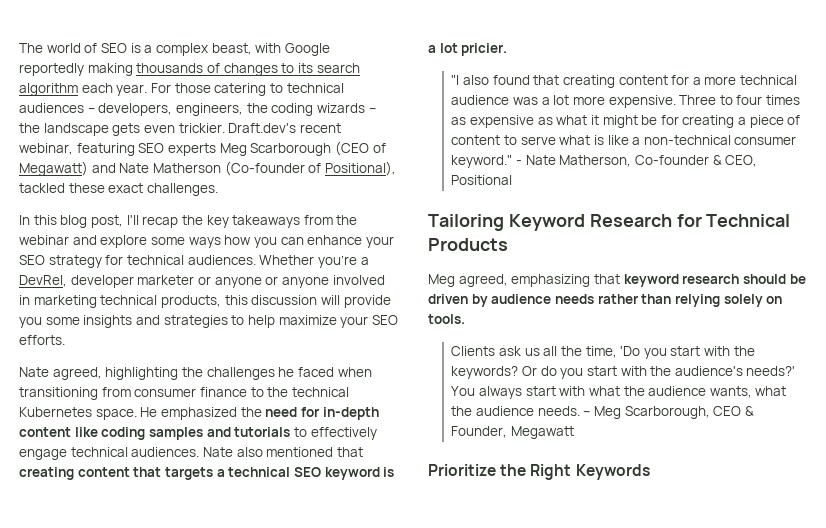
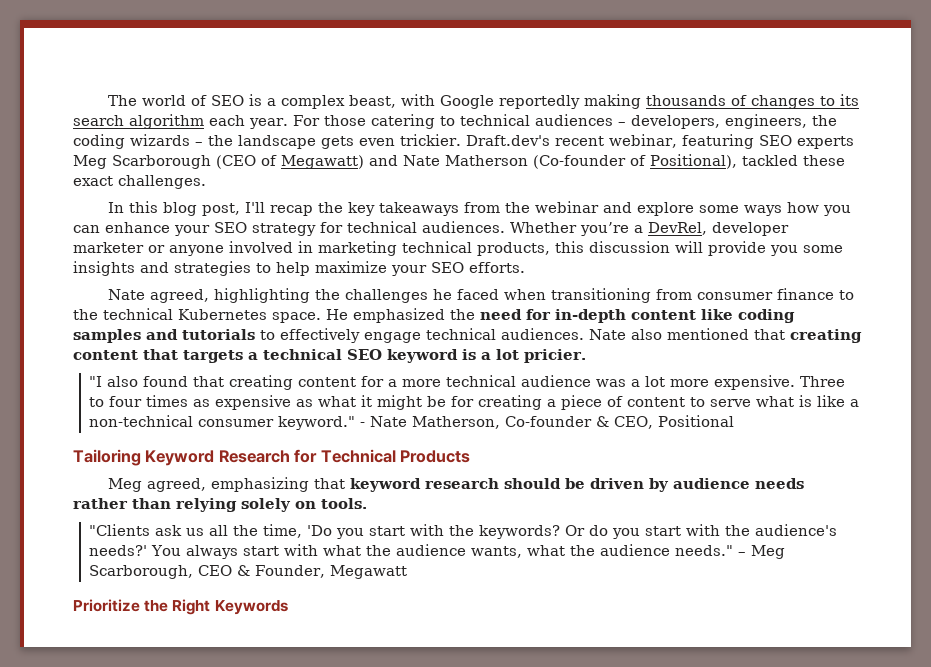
[265,276,329,288] or anyone -> (224, 250) none
[451,346,496,356] Clients -> [89,524,151,536] "Clients
[537,406,580,416] needs. -> [675,545,734,556] needs."

